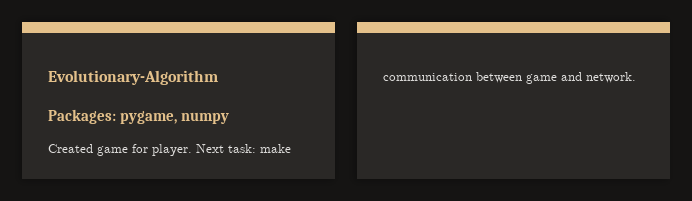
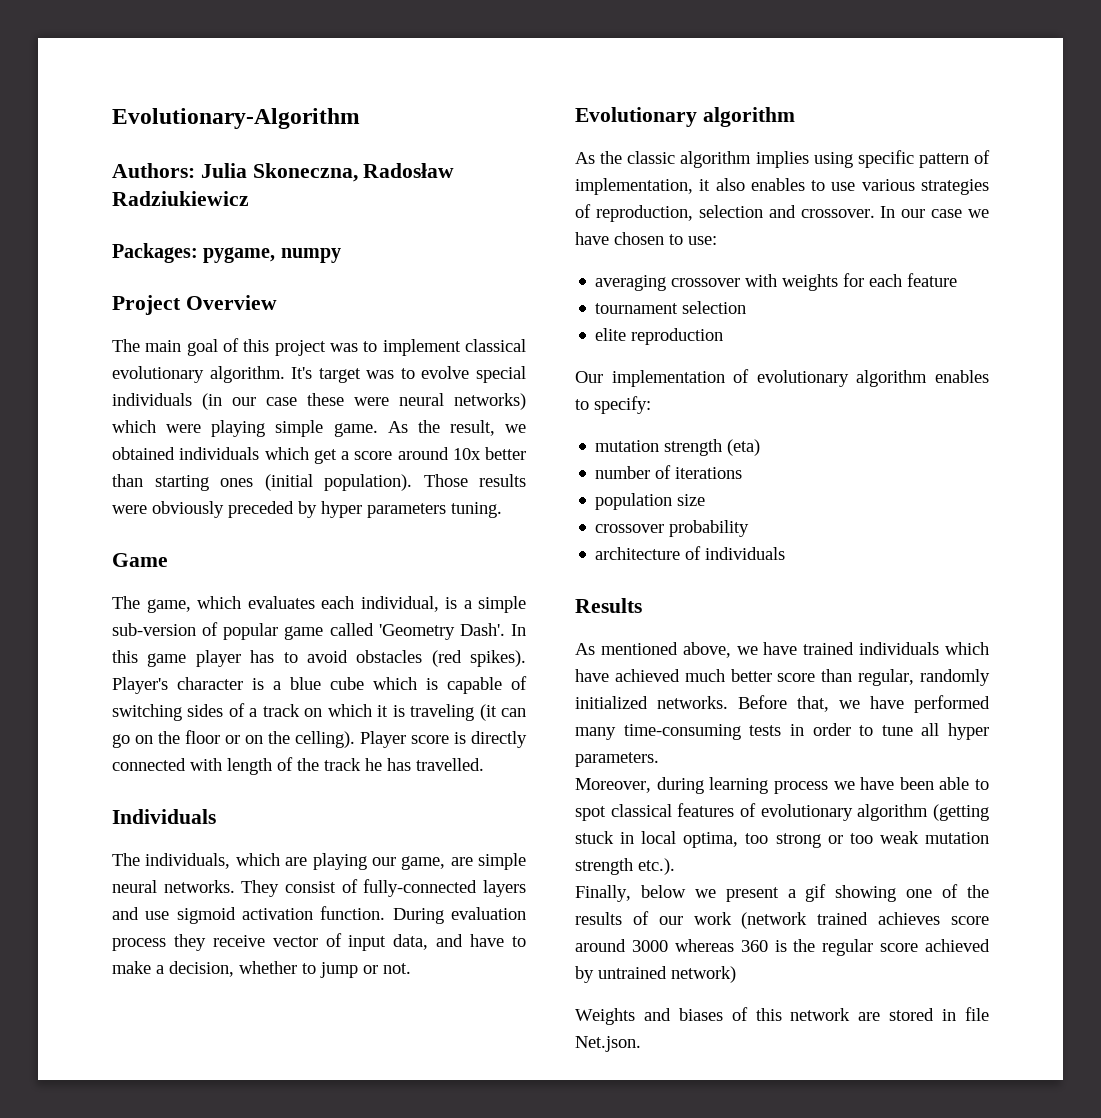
[48,109,229,124] [48,144,291,156] [383,72,636,84] Packages: pygame, numpy // Created game for player. Next task: make communication between game and network. -> [112,163,455,182] [112,191,249,206] [112,243,341,263] [112,295,277,315] [112,338,526,356] [112,366,526,383] [112,393,526,410] [112,420,526,437] [112,447,526,464] [112,474,526,491] [112,501,502,518] [112,553,168,567] [112,596,526,613] [112,622,526,640] [112,650,526,667] [112,676,527,694] [112,703,526,721] [112,730,527,748] [112,757,484,775] [112,809,216,824] [112,853,526,870] [112,879,526,897] [112,906,526,924] [112,933,527,951] [112,961,411,978] [575,107,795,127] [575,150,990,168] [575,178,989,195] [575,204,989,222] [575,232,717,245] [595,273,958,291] [595,301,747,314] [595,328,724,345] [575,369,989,387] [575,396,651,414] [595,439,761,456] [595,465,743,479] [595,493,706,510] [595,520,750,537] [595,546,786,560] [575,598,642,613] [575,642,989,658] [575,669,990,686] [575,695,990,713] [575,723,989,740] [575,752,659,767] [575,777,989,794] [575,803,989,821] [575,831,989,848] [575,858,675,875] [575,884,989,902] [575,911,989,929] [575,939,990,956] [575,966,736,983] [575,1007,990,1025] [575,1036,641,1052] Authors: Julia Skoneczna, Radosław Radziukiewicz // Packages: pygame, numpy // Project Overview // The main goal of this project was to implement classical evolutionary algorithm. It's target was to evolve special individuals (in our case these were neural networks) which were playing simple game. As the result, we obtained individuals which get a score around 10x better than starting ones (initial population). Those results were obviously preceded by hyper parameters tuning. // Game // The game, which evaluates each individual, is a simple sub-version of popular game called 'Geometry Dash'. In this game player has to avoid obstacles (red spikes). Player's character is a blue cube which is capable of switching sides of a track on which it is traveling (it can go on the floor or on the celling). Player score is directly connected with length of the track he has travelled. // Individuals // The individuals, which are playing our game, are simple neural networks. They consist of fully-connected layers and use sigmoid activation function. During evaluation process they receive vector of input data, and have to make a decision, whether to jump or not. // Evolutionary algorithm // As the classic algorithm implies using specific pattern of implementation, it also enables to use various strategies of reproduction, selection and crossover. In our case we have chosen to use: // averaging crossover with weights for each feature // tournament selection // elite reproduction // Our implementation of evolutionary algorithm enables to specify: // mutation strength (eta) // number of iterations // population size // crossover probability // architecture of individuals // Results // As mentioned above, we have trained individuals which have achieved much better score than regular, randomly initialized networks. Before that, we have performed many time-consuming tests in order to tune all hyper parameters. // Moreover, during learning process we have been able to spot classical features of evolutionary algorithm (getting stuck in local optima, too strong or too weak mutation strength etc.). // Finally, below we present a gif showing one of the results of our work (network trained achieves score around 3000 whereas 360 is the regular score achieved by untrained network) // Weights and biases of this network are stored in file Net.json.

